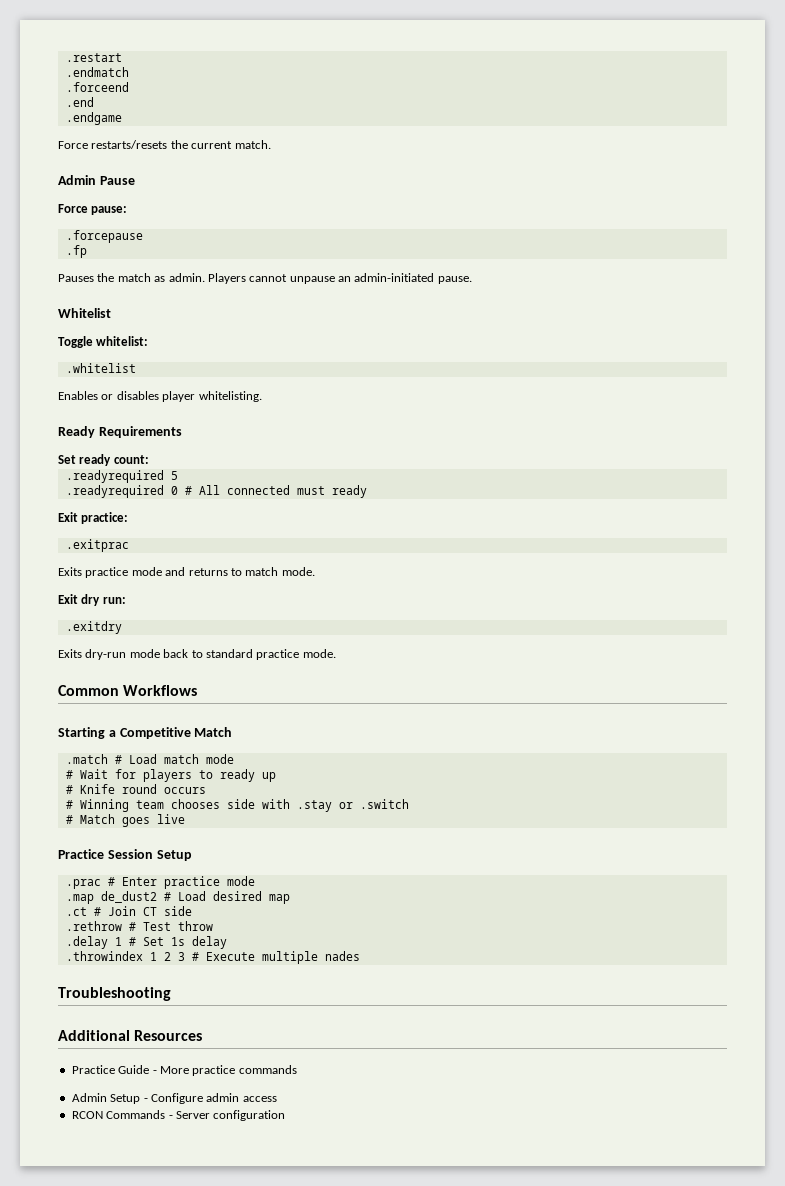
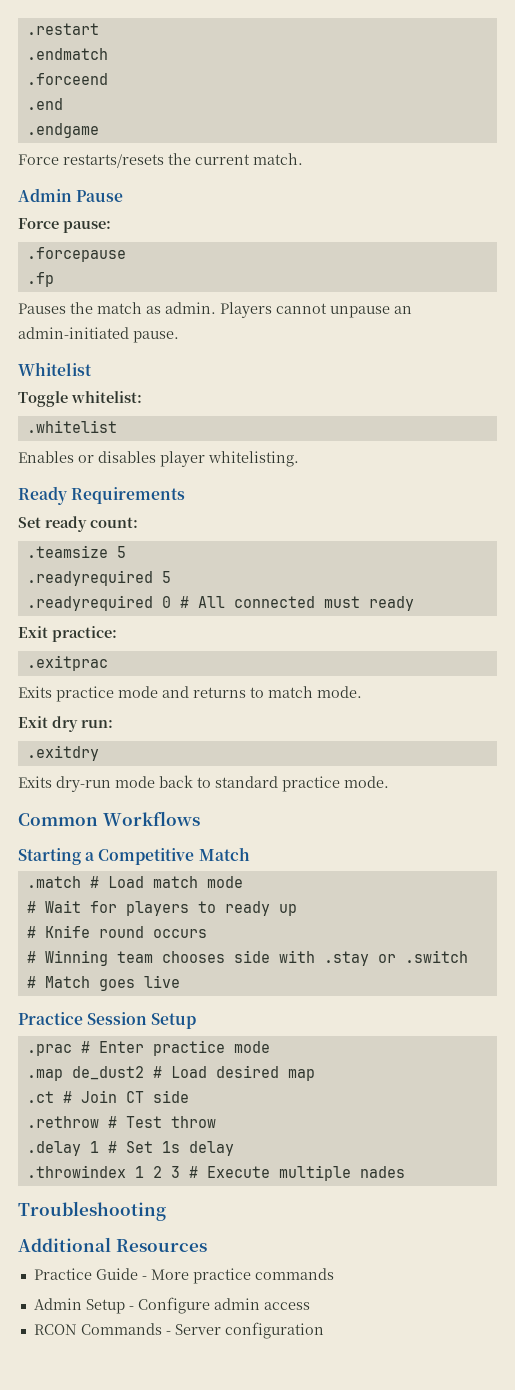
(149, 459) none -> [26,545,126,558] // .teamsize 5

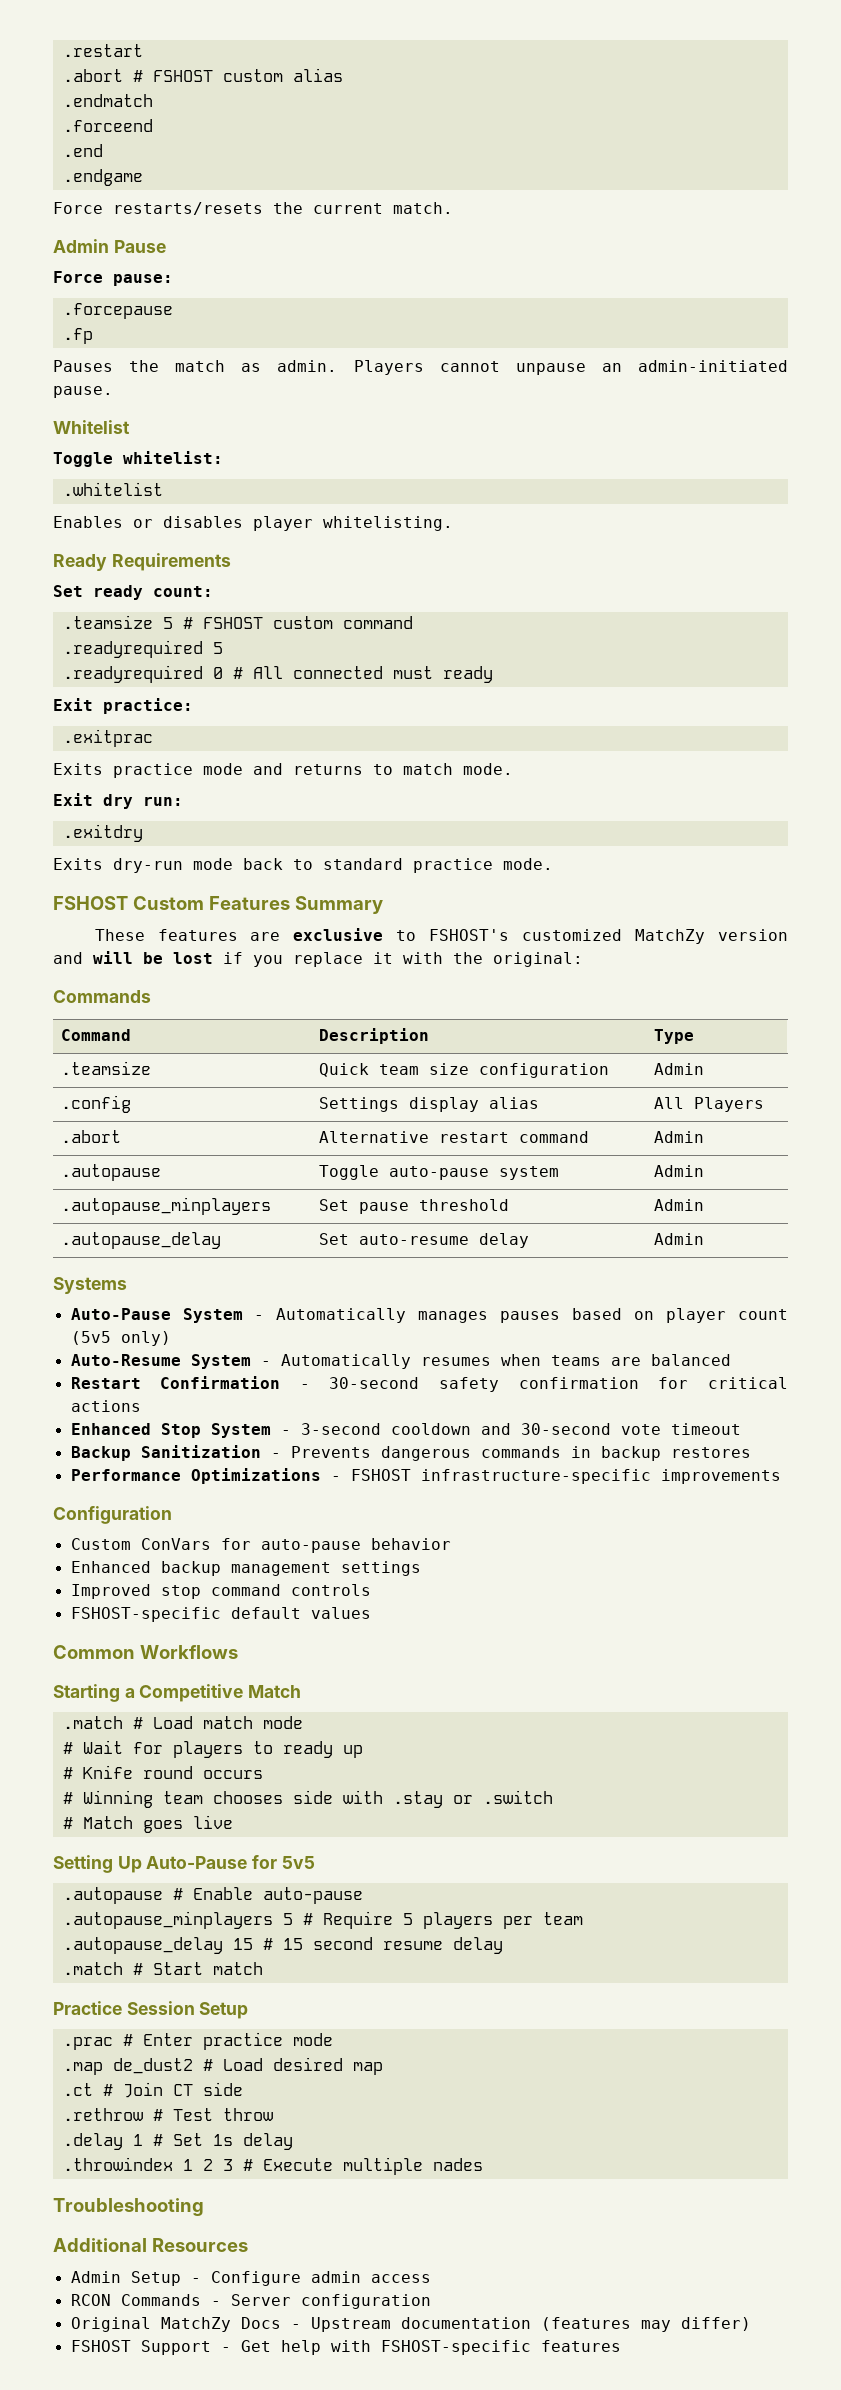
(99, 29) none -> [62,68,343,82] // .abort # FSHOST custom alias
(126, 552) none -> [182,616,413,629] # FSHOST custom command
(389, 782) none -> [53,896,383,914] [94,928,788,944] [53,951,583,967] [53,990,151,1003] [61,1029,132,1041] [319,1028,430,1044] [654,1029,695,1044] [61,1061,152,1075] [319,1063,610,1078] [654,1063,705,1075] [61,1095,132,1113] [319,1097,540,1112] [654,1097,765,1112] [61,1130,122,1143] [319,1131,590,1143] [654,1131,705,1143] [61,1164,162,1181] [319,1165,560,1180] [654,1165,705,1177] [61,1197,272,1215] [319,1199,510,1214] [654,1199,705,1211] [61,1232,222,1249] [319,1233,530,1248] [654,1233,705,1245] [53,1277,127,1294] [70,1308,788,1323] [70,1331,171,1346] [70,1354,731,1369] [70,1376,788,1392] [70,1400,141,1412] [70,1423,741,1438] [70,1445,751,1461] [70,1468,781,1484] [53,1506,172,1524] [70,1538,451,1553] [70,1561,421,1576] [70,1584,371,1599] [70,1607,371,1622] // FSHOST Custom Features Summary // These features are exclusive to FSHOST's customized MatchZy version and will be lost if you replace it with the original: // Commands // Command | Description | Type // .teamsize | Quick team size configuration | Admin // .config | Settings display alias | All Players // .abort | Alternative restart command | Admin // .autopause | Toggle auto-pause system | Admin // .autopause_minplayers | Set pause threshold | Admin // .autopause_delay | Set auto-resume delay | Admin // Systems // Auto-Pause System - Automatically manages pauses based on player count (5v5 only) // Auto-Resume System - Automatically resumes when teams are balanced // Restart Confirmation - 30-second safety confirmation for critical actions // Enhanced Stop System - 3-second cooldown and 30-second vote timeout // Backup Sanitization - Prevents dangerous commands in backup restores // Performance Optimizations - FSHOST infrastructure-specific improvements // Configuration // Custom ConVars for auto-pause behavior // Enhanced backup management settings // Improved stop command controls // FSHOST-specific default values
(180, 981) none -> [53,1855,315,1873] [62,1887,363,1904] [62,1911,583,1929] [62,1937,503,1954] [62,1962,263,1975] // Setting Up Auto-Pause for 5v5 // .autopause # Enable auto-pause // .autopause_minplayers 5 # Require 5 players per team // .autopause_delay 15 # 15 second resume delay // .match # Start match
[33,1268,334,1284] // Practice Guide - More practice commands -> (248, 2245) none
(324, 1330) none -> [70,2317,751,2332] [70,2340,621,2355] // Original MatchZy Docs - Upstream documentation (features may differ) // FSHOST Support - Get help with FSHOST-specific features

